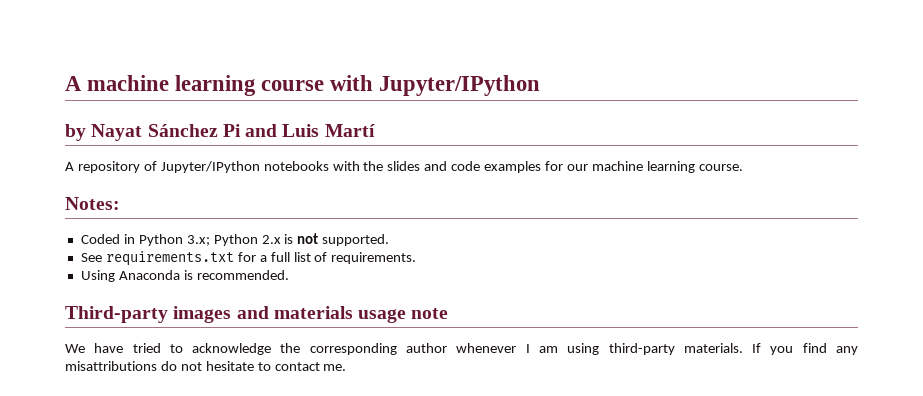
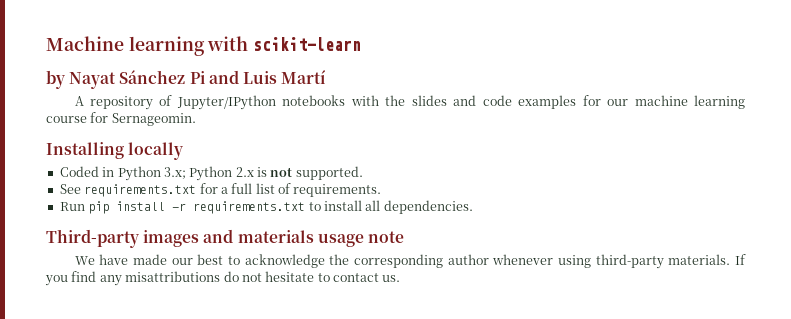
[65,75,541,96] A machine learning course with Jupyter/IPython -> [46,36,362,56] Machine learning with scikit-learn
[698,164,743,171] [65,197,120,210] course. // Notes: -> [46,112,196,126] [46,142,184,160] course for Sernageomin. // Installing locally
[80,270,289,282] Using Anaconda is recommended. -> [59,200,473,214] Run pip install -r requirements.txt to install all dependencies.
[132,343,161,353] tried -> [132,254,224,265] made our best
[525,344,558,353] I am -> (554, 259) none
[323,364,347,371] me. -> [382,275,401,282] us.

